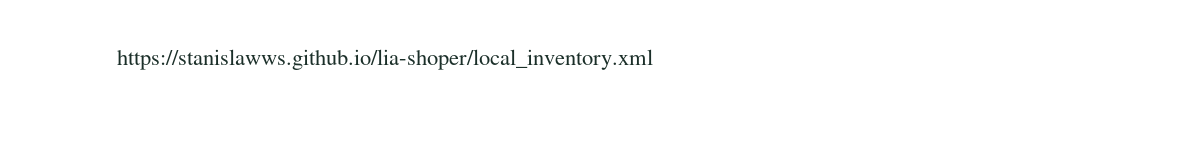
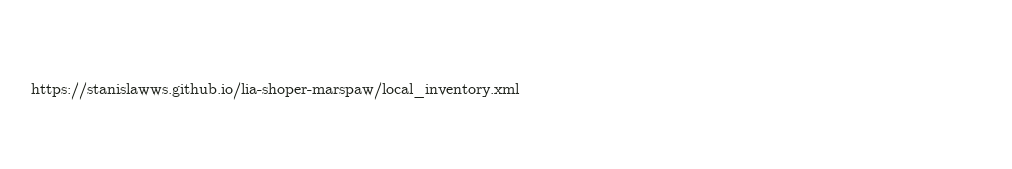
[117,49,653,70] https://stanislawws.github.io/lia-shoper/local_inventory.xml -> [31,82,520,100] https://stanislawws.github.io/lia-shoper-marspaw/local_inventory.xml

